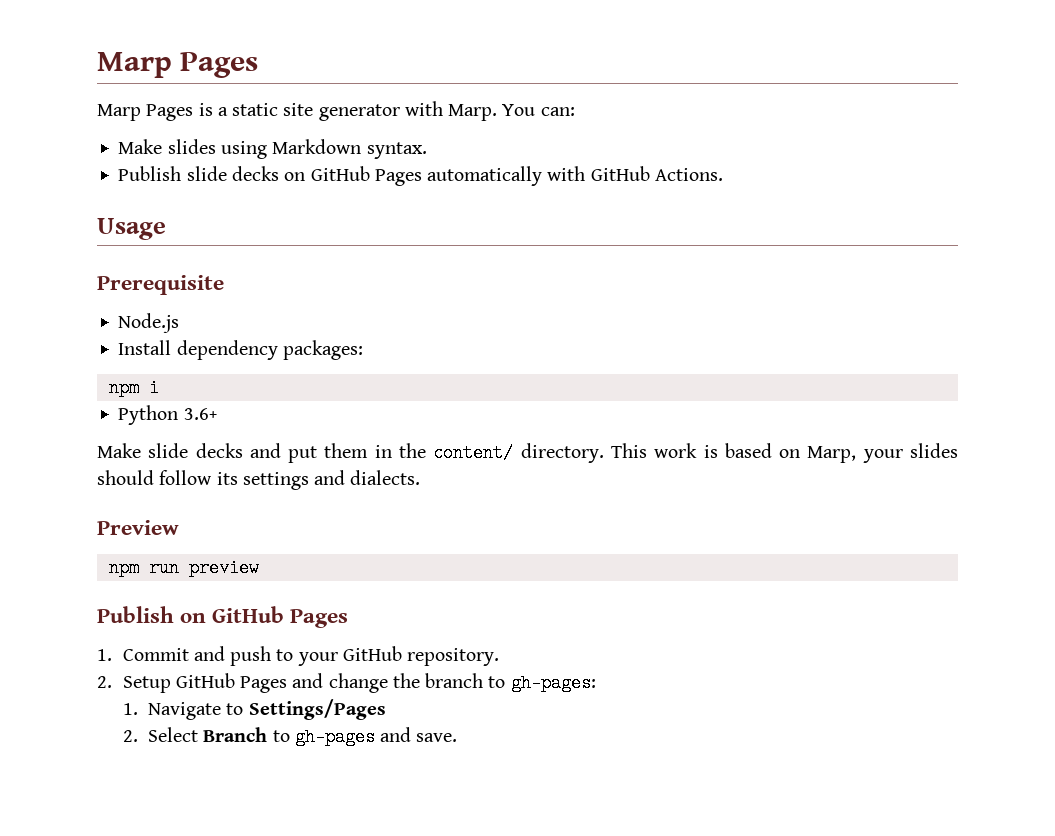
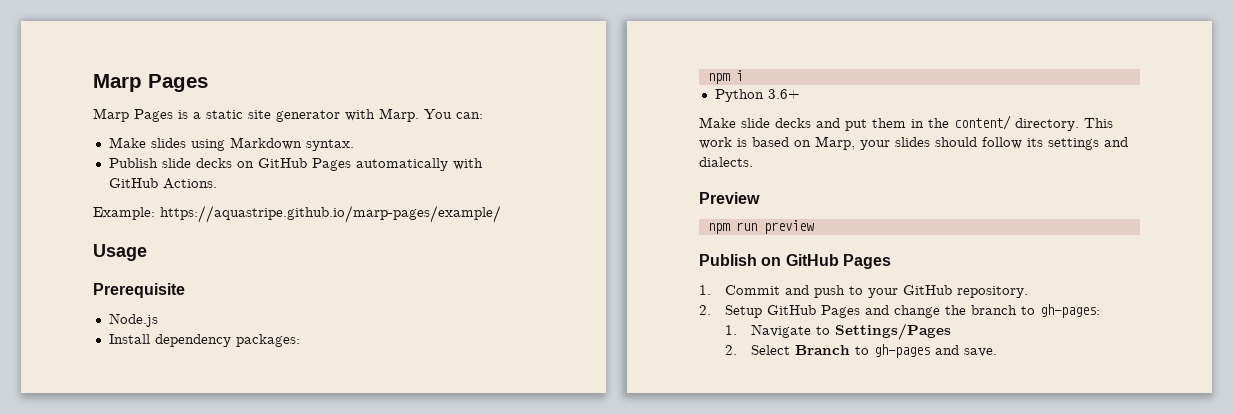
(723, 174) none -> [93,205,501,223] // Example: https://aquastripe.github.io/marp-pages/example/

